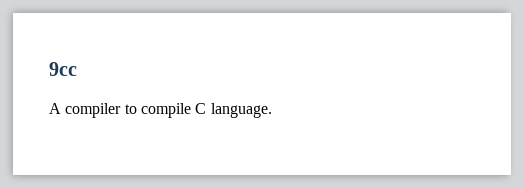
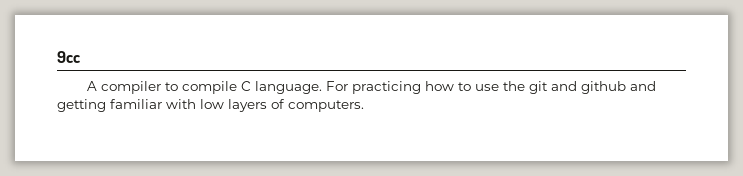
(272, 110) none -> [326,81,657,94] [57,99,364,112] For practicing how to use the git and github and getting familiar with low layers of computers.

